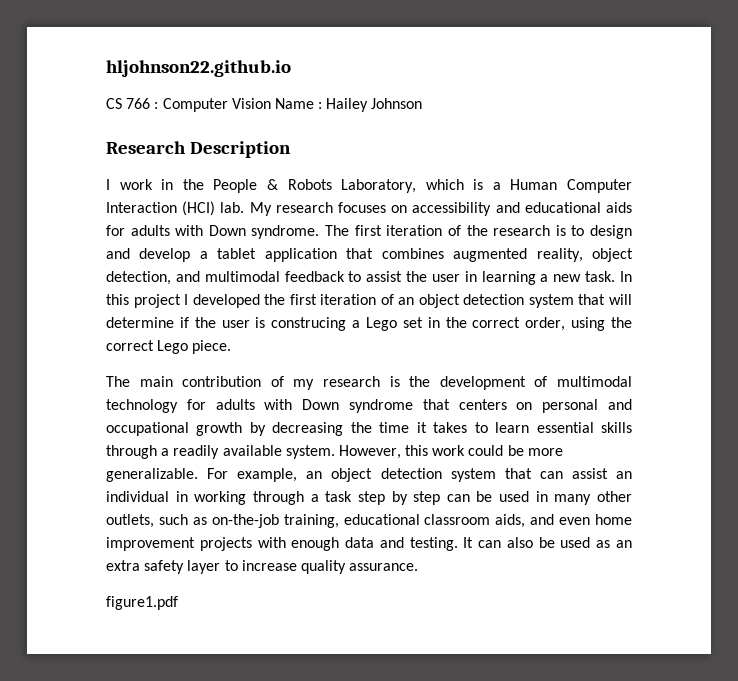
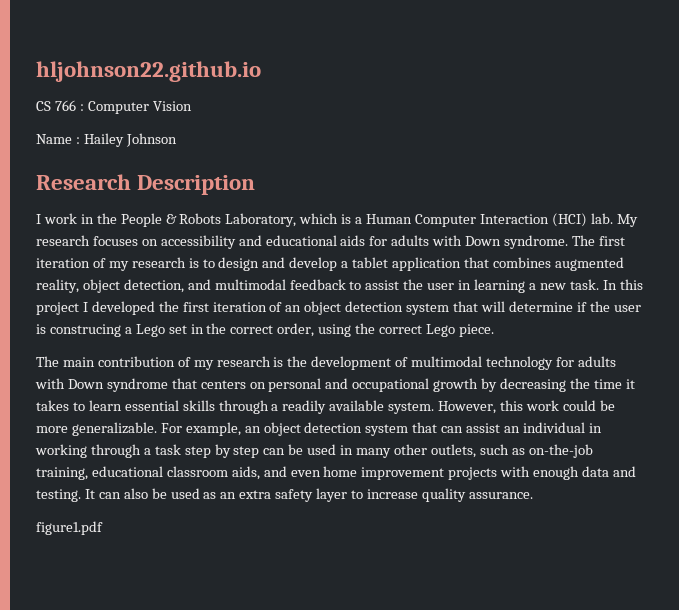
(271, 103) none -> (192, 106) //
[466,225,488,236] the -> [108,261,129,271] my

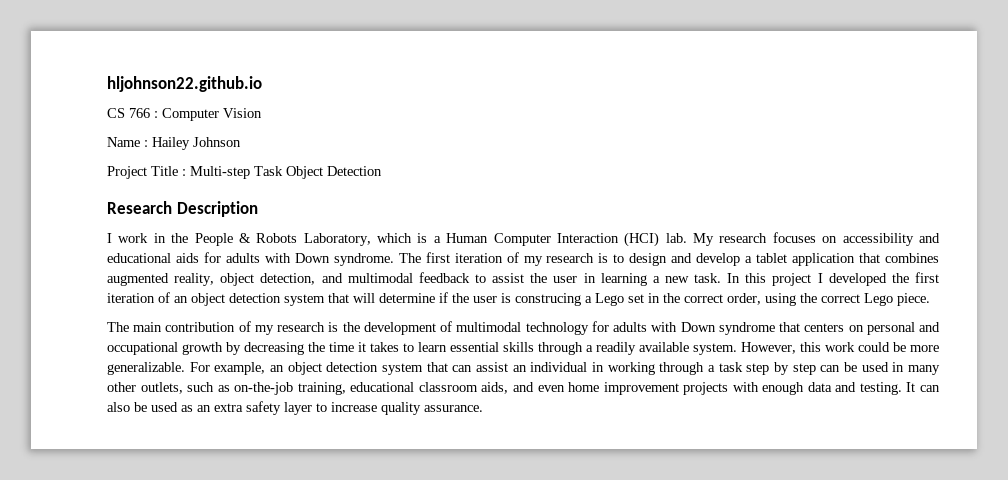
(177, 140) none -> [107,166,382,179] // Project Title : Multi-step Task Object Detection
[36,521,103,535] // figure1.pdf -> (483, 408) none

